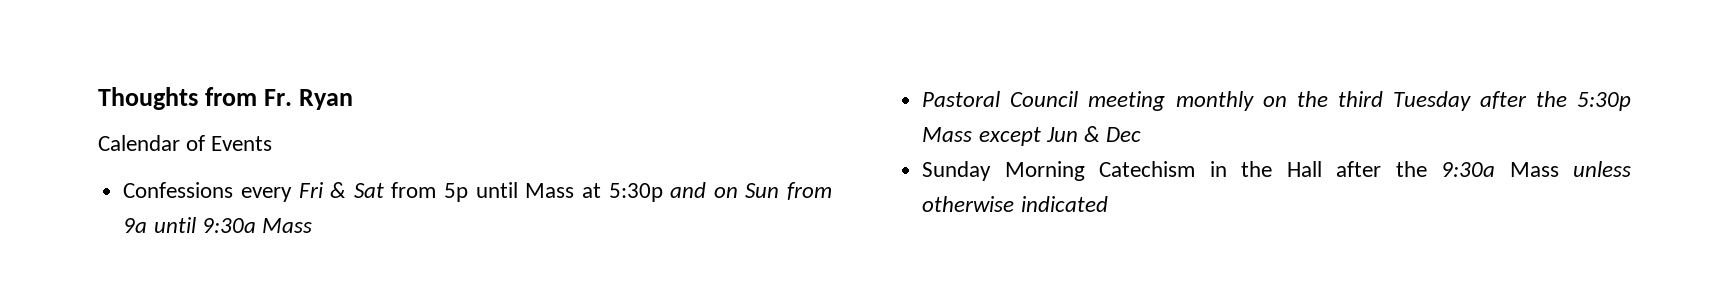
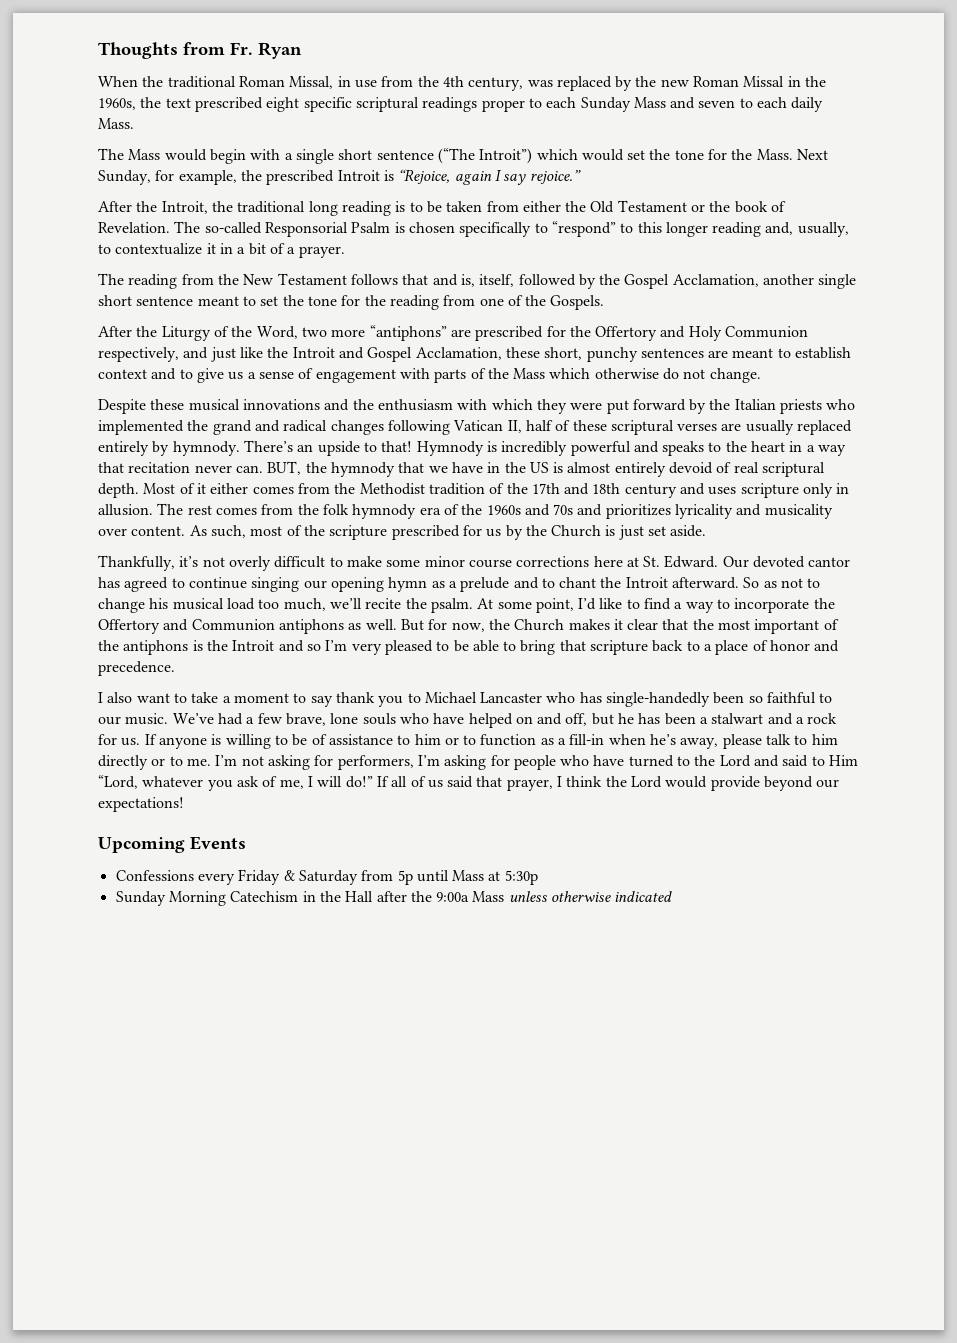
[98,135,206,151] Calendar of -> [98,76,827,91] [98,97,824,112] [98,118,134,129] [98,148,829,164] [98,169,581,185] [98,200,787,216] [98,221,849,237] [98,243,345,258] [98,273,857,289] [98,295,605,310] [98,325,809,341] [98,347,852,362] [98,368,761,383] [98,399,856,414] [98,420,853,435] [98,440,847,456] [98,461,826,477] [98,483,850,498] [98,503,833,519] [98,525,707,540] [98,555,851,571] [98,577,821,592] [98,598,835,613] [98,619,839,634] [98,640,840,655] [98,661,175,676] [98,692,833,707] [98,713,838,728] [98,734,838,749] [98,755,859,770] [98,775,840,791] [98,797,184,812] [98,837,185,853] When the traditional Roman Missal, in use from the 4th century, was replaced by the new Roman Missal in the 1960s, the text prescribed eight specific scriptural readings proper to each Sunday Mass and seven to each daily Mass. // The Mass would begin with a single short sentence (“The Introit”) which would set the tone for the Mass. Next Sunday, for example, the prescribed Introit is “Rejoice, again I say rejoice.” // After the Introit, the traditional long reading is to be taken from either the Old Testament or the book of Revelation. The so-called Responsorial Psalm is chosen specifically to “respond” to this longer reading and, usually, to contextualize it in a bit of a prayer. // The reading from the New Testament follows that and is, itself, followed by the Gospel Acclamation, another single short sentence meant to set the tone for the reading from one of the Gospels. // After the Liturgy of the Word, two more “antiphons” are prescribed for the Offertory and Holy Communion respectively, and just like the Introit and Gospel Acclamation, these short, punchy sentences are meant to establish context and to give us a sense of engagement with parts of the Mass which otherwise do not change. // Despite these musical innovations and the enthusiasm with which they were put forward by the Italian priests who implemented the grand and radical changes following Vatican II, half of these scriptural verses are usually replaced entirely by hymnody. There’s an upside to that! Hymnody is incredibly powerful and speaks to the heart in a way that recitation never can. BUT, the hymnody that we have in the US is almost entirely devoid of real scriptural depth. Most of it either comes from the Methodist tradition of the 17th and 18th century and uses scripture only in allusion. The rest comes from the folk hymnody era of the 1960s and 70s and prioritizes lyricality and musicality over content. As such, most of the scripture prescribed for us by the Church is just set aside. // Thankfully, it’s not overly difficult to make some minor course corrections here at St. Edward. Our devoted cantor has agreed to continue singing our opening hymn as a prelude and to chant the Introit afterward. So as not to change his musical load too much, we’ll recite the psalm. At some point, I’d like to find a way to incorporate the Offertory and Communion antiphons as well. But for now, the Church makes it clear that the most important of the antiphons is the Introit and so I’m very pleased to be able to bring that scripture back to a place of honor and precedence. // I also want to take a moment to say thank you to Michael Lancaster who has single-handedly been so faithful to our music. We’ve had a few brave, lone souls who have helped on and off, but he has been a stalwart and a rock for us. If anyone is willing to be of assistance to him or to function as a fill-in when he’s away, please talk to him directly or to me. I’m not asking for performers, I’m asking for people who have turned to the Lord and said to Him “Lord, whatever you ask of me, I will do!” If all of us said that prayer, I think the Lord would provide beyond our expectations! // Upcoming
[298,182,384,198] Fri & Sat -> [238,869,358,885] Friday & Saturday
[670,182,833,200] [123,217,312,233] [922,91,1631,111] [922,126,1142,146] and on Sun from 9a until 9:30a Mass // Pastoral Council meeting monthly on the third Tuesday after the 5:30p Mass except Jun & Dec -> (538, 877) none
[1441,162,1496,177] 9:30a -> [436,892,470,902] 9:00a

